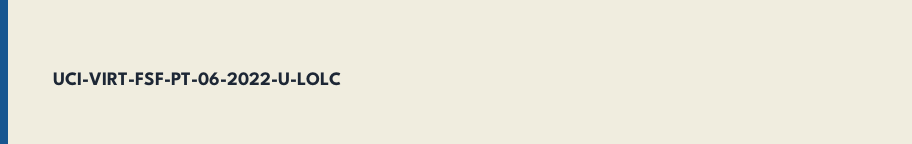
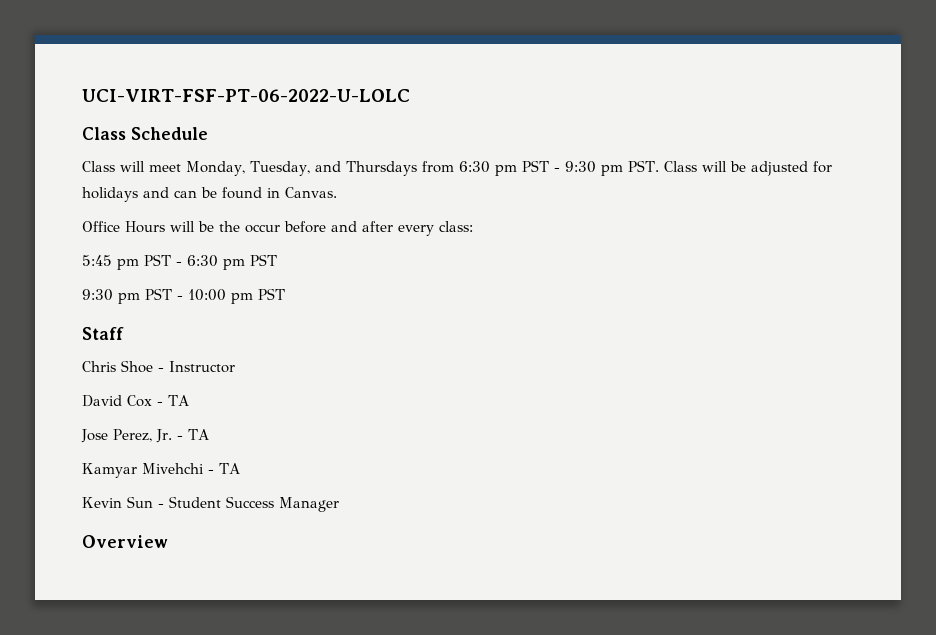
(341, 79) none -> [82,127,208,140] [82,160,832,176] [82,187,337,202] [82,221,473,236] [82,254,277,270] [82,288,285,304] [82,327,124,340] [82,360,235,373] [82,395,189,407] [81,429,209,443] [82,463,240,478] [82,496,339,512] [82,535,168,548] // Class Schedule // Class will meet Monday, Tuesday, and Thursdays from 6:30 pm PST - 9:30 pm PST. Class will be adjusted for holidays and can be found in Canvas. // Office Hours will be the occur before and after every class: // 5:45 pm PST - 6:30 pm PST // 9:30 pm PST - 10:00 pm PST // Staff // Chris Shoe - Instructor // David Cox - TA // Jose Perez, Jr. - TA // Kamyar Mivehchi - TA // Kevin Sun - Student Success Manager // Overview

